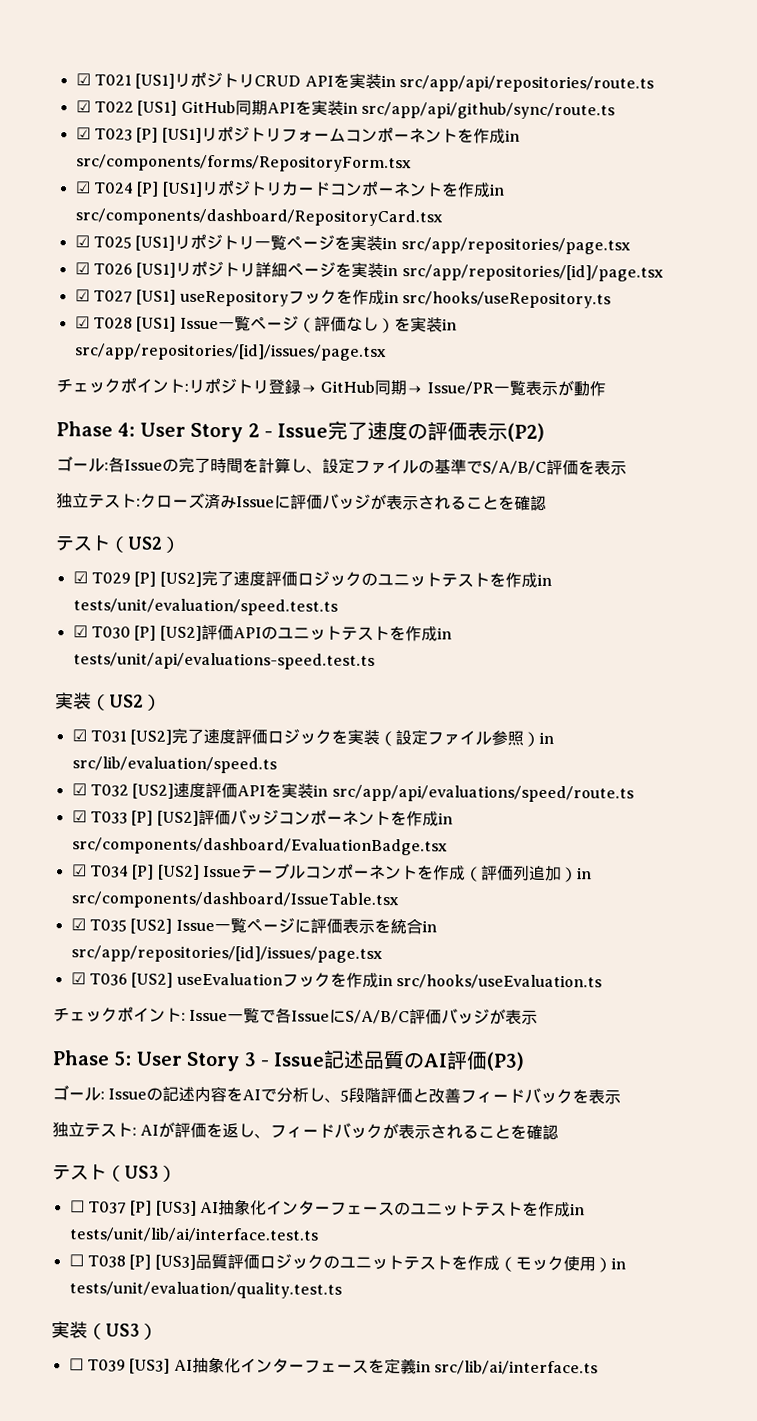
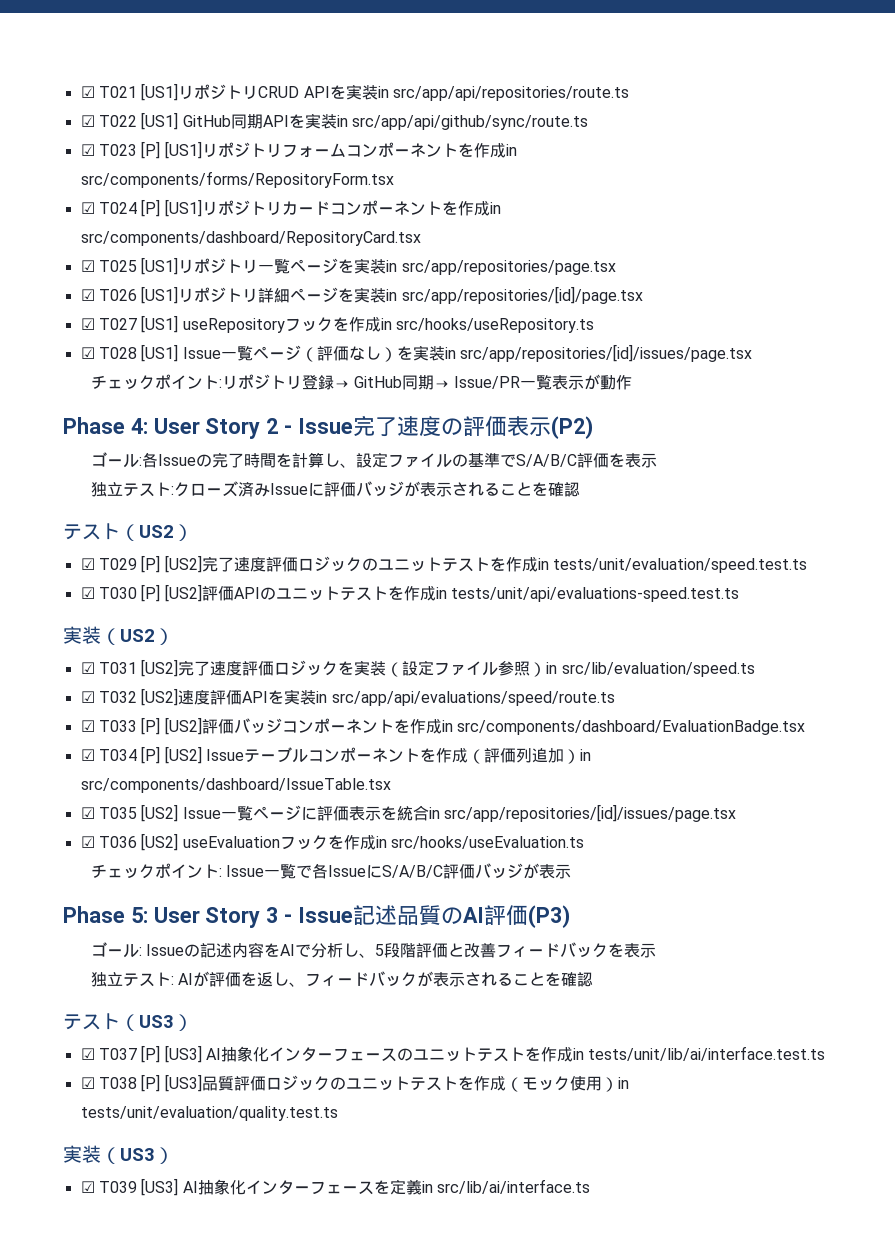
[69,1200,85,1213] ☐ -> [80,1048,95,1060] ☑
[68,1254,84,1267] ☐ -> [80,1077,95,1089] ☑
[68,1358,84,1371] ☐ -> [80,1181,95,1193] ☑

